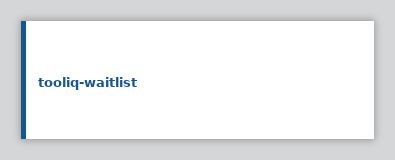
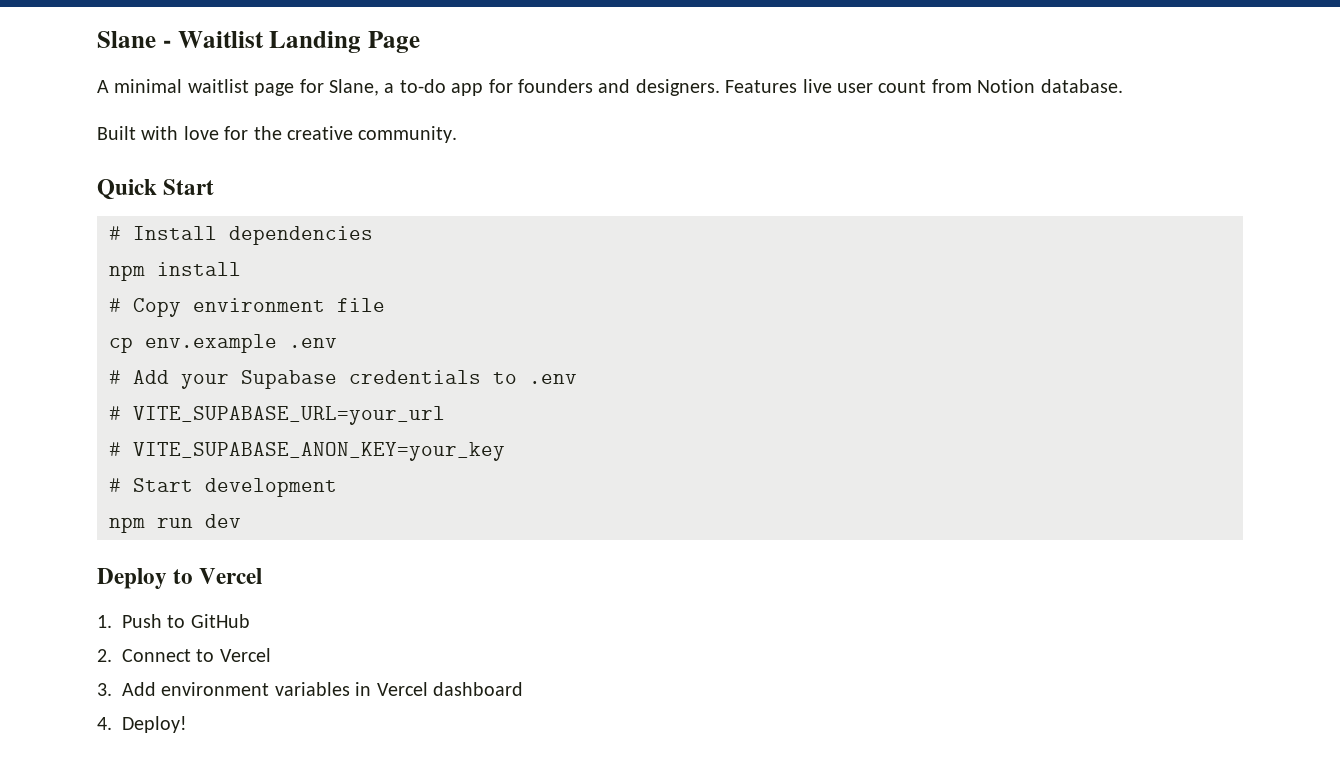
[38,77,137,90] tooliq-waitlist -> [97,31,420,53] [97,79,1123,96] [97,126,458,143] [97,179,215,200] [109,226,373,245] [109,262,241,281] [109,298,385,317] [109,334,337,353] [109,370,577,389] [109,406,445,425] [109,442,505,461] [109,478,337,497] [109,514,241,533] [97,568,263,589] [97,614,250,628] [97,648,271,662] [97,682,523,696] [97,716,187,733] Slane - Waitlist Landing Page // A minimal waitlist page for Slane, a to-do app for founders and designers. Features live user count from Notion database. // Built with love for the creative community. // Quick Start // # Install dependencies // npm install // # Copy environment file // cp env.example .env // # Add your Supabase credentials to .env // # VITE_SUPABASE_URL=your_url // # VITE_SUPABASE_ANON_KEY=your_key // # Start development // npm run dev // Deploy to Vercel // 1. Push to GitHub // 2. Connect to Vercel // 3. Add environment variables in Vercel dashboard // 4. Deploy!

